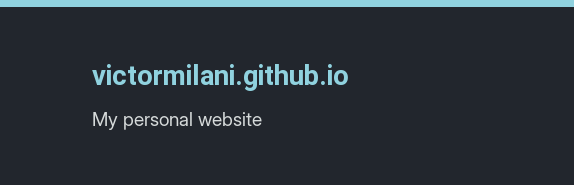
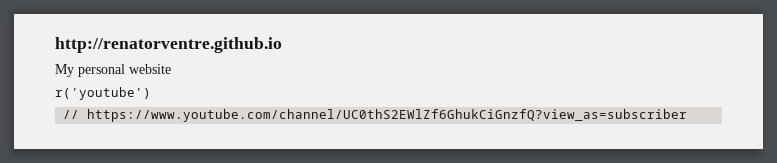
[92,64,349,91] victormilani.github.io -> [55,37,282,53] http://renatorventre.github.io
(263, 119) none -> [55,87,151,100] [63,109,688,122] // r('youtube') // // https://www.youtube.com/channel/UC0thS2EWlZf6GhukCiGnzfQ?view_as=subscriber

